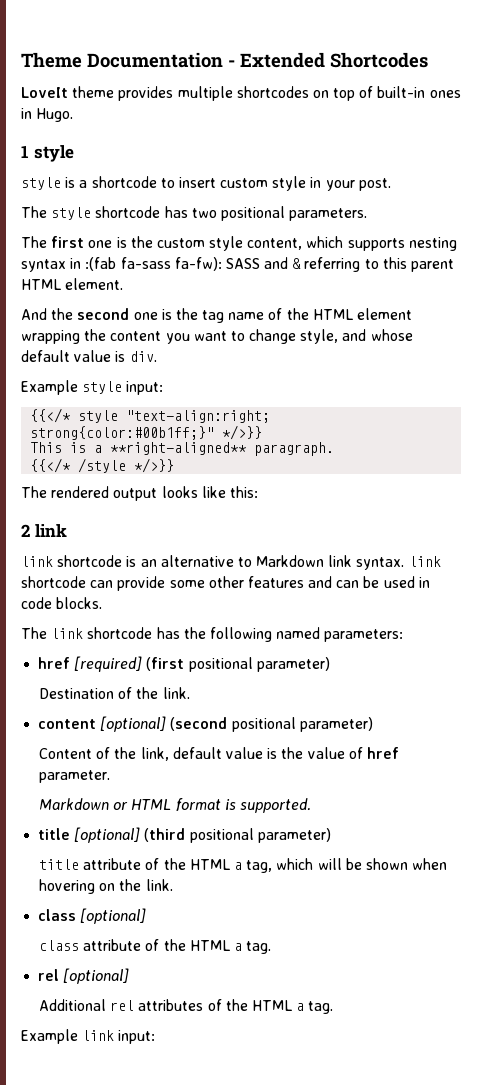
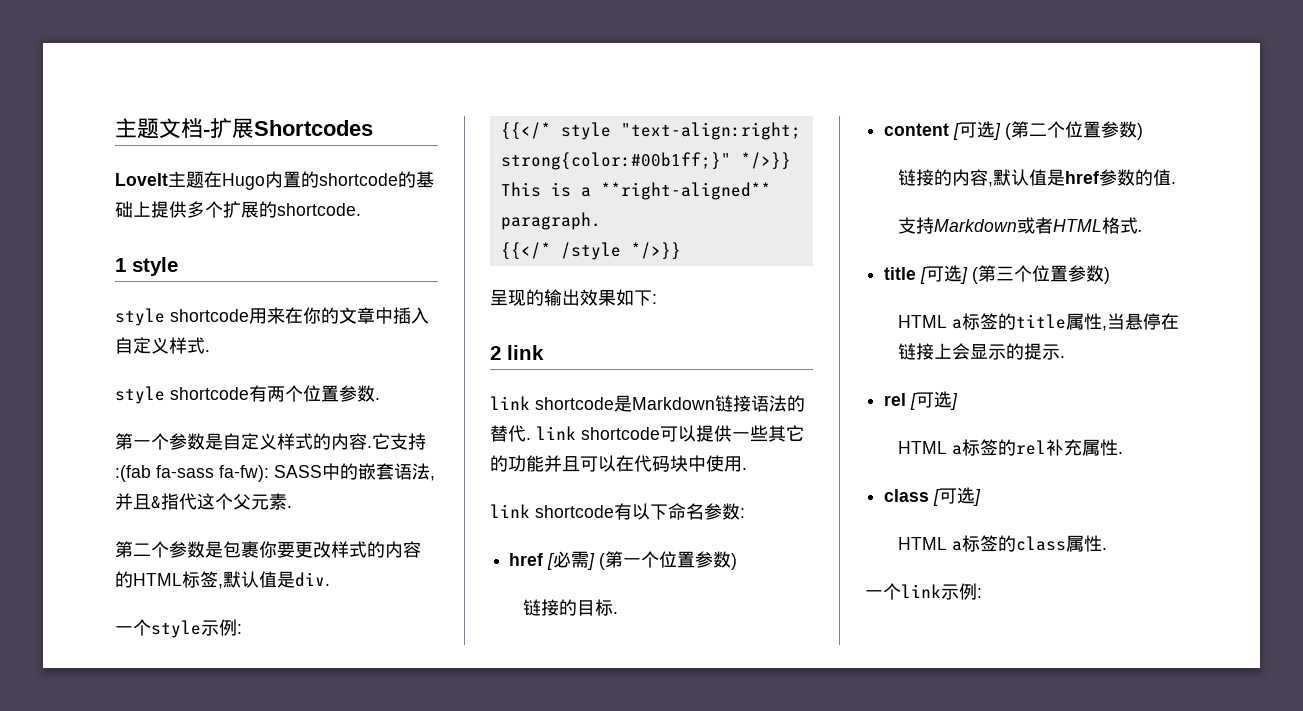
[21,52,428,68] [21,86,461,101] [21,108,74,122] [21,145,74,162] [21,176,391,191] [21,206,368,221] [21,236,457,251] [21,257,455,272] [21,278,124,290] [21,308,413,323] [21,329,413,344] [21,350,157,362] [21,380,164,395] Theme Documentation - Extended Shortcodes // LoveIt theme provides multiple shortcodes on top of built-in ones in Hugo. // 1 style // style is a shortcode to insert custom style in your post. // The style shortcode has two positional parameters. // The first one is the custom style content, which supports nesting syntax in :(fab fa-sass fa-fw): SASS and & referring to this parent HTML element. // And the second one is the tag name of the HTML element wrapping the content you want to change style, and whose default value is div. // Example style input: -> [115,118,373,139] [115,171,434,190] [115,201,361,218] [115,257,178,276] [115,307,429,326] [115,337,210,354] [115,385,380,404] [115,433,426,450] [115,463,435,482] [115,493,292,510] [115,541,421,558] [115,571,330,589] [115,619,242,638] 主题文档-扩展Shortcodes // LoveIt主题在Hugo内置的shortcode的基础上提供多个扩展的shortcode. // 1 style // style shortcode用来在你的文章中插入自定义样式. // style shortcode有两个位置参数. // 第一个参数是自定义样式的内容.它支持:(fab fa-sass fa-fw): SASS中的嵌套语法,并且&指代这个父元素. // 第二个参数是包裹你要更改样式的内容的HTML标签,默认值是div. // 一个style示例:
[21,486,258,501] [21,524,67,537] [21,555,441,570] [21,576,430,591] [21,597,103,609] [21,627,404,642] [38,656,330,672] [39,687,190,699] [38,716,373,732] [39,747,399,761] [39,770,111,783] [39,798,312,813] [38,827,331,843] [39,858,448,873] [39,879,173,894] [38,908,147,924] [39,939,272,954] [38,968,130,984] [39,999,334,1014] [21,1029,156,1044] The rendered output looks like this: // 2 link // link shortcode is an alternative to Markdown link syntax. link shortcode can provide some other features and can be used in code blocks. // The link shortcode has the following named parameters: // href [required] (first positional parameter) // Destination of the link. // content [optional] (second positional parameter) // Content of the link, default value is the value of href parameter. // Markdown or HTML format is supported. // title [optional] (third positional parameter) // title attribute of the HTML a tag, which will be shown when hovering on the link. // class [optional] // class attribute of the HTML a tag. // rel [optional] // Additional rel attributes of the HTML a tag. // Example link input: -> [490,289,657,306] [490,345,544,360] [490,395,805,412] [490,425,804,442] [490,455,747,472] [490,503,745,520] [509,551,738,570] [522,599,618,616] [884,121,1144,140] [897,169,1176,187] [897,217,1143,234] [884,265,1111,284] [897,313,1179,331] [897,343,1065,360] [884,391,959,410] [897,439,1123,456] [884,487,982,506] [897,535,1107,552] [865,583,982,600] 呈现的输出效果如下: // 2 link // link shortcode是Markdown链接语法的替代. link shortcode可以提供一些其它的功能并且可以在代码块中使用. // link shortcode有以下命名参数: // href [必需] (第一个位置参数) // 链接的目标. // content [可选] (第二个位置参数) // 链接的内容,默认值是href参数的值. // 支持Markdown或者HTML格式. // title [可选] (第三个位置参数) // HTML a标签的title属性,当悬停在链接上会显示的提示. // rel [可选] // HTML a标签的rel补充属性. // class [可选] // HTML a标签的class属性. // 一个link示例:

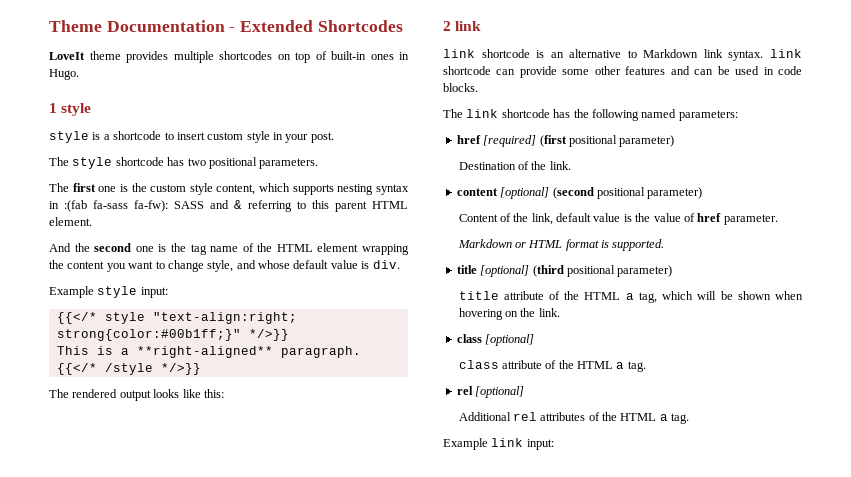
[115,118,373,139] [115,171,434,190] [115,201,361,218] [115,257,178,276] [115,307,429,326] [115,337,210,354] [115,385,380,404] [115,433,426,450] [115,463,435,482] [115,493,292,510] [115,541,421,558] [115,571,330,589] [115,619,242,638] 主题文档-扩展Shortcodes // LoveIt主题在Hugo内置的shortcode的基础上提供多个扩展的shortcode. // 1 style // style shortcode用来在你的文章中插入自定义样式. // style shortcode有两个位置参数. // 第一个参数是自定义样式的内容.它支持:(fab fa-sass fa-fw): SASS中的嵌套语法,并且&指代这个父元素. // 第二个参数是包裹你要更改样式的内容的HTML标签,默认值是div. // 一个style示例: -> [49,20,403,32] [49,51,409,63] [49,69,79,80] [49,103,92,116] [49,131,334,143] [49,157,319,169] [49,183,409,195] [49,200,408,212] [49,217,92,226] [49,243,409,255] [49,260,400,272] [49,286,168,298] Theme Documentation - Extended Shortcodes // LoveIt theme provides multiple shortcodes on top of built-in ones in Hugo. // 1 style // style is a shortcode to insert custom style in your post. // The style shortcode has two positional parameters. // The first one is the custom style content, which supports nesting syntax in :(fab fa-sass fa-fw): SASS and & referring to this parent HTML element. // And the second one is the tag name of the HTML element wrapping the content you want to change style, and whose default value is div. // Example style input:
[490,289,657,306] [490,345,544,360] [490,395,805,412] [490,425,804,442] [490,455,747,472] [490,503,745,520] [509,551,738,570] [522,599,618,616] [884,121,1144,140] [897,169,1176,187] [897,217,1143,234] [884,265,1111,284] [897,313,1179,331] [897,343,1065,360] [884,391,959,410] [897,439,1123,456] [884,487,982,506] [897,535,1107,552] [865,583,982,600] 呈现的输出效果如下: // 2 link // link shortcode是Markdown链接语法的替代. link shortcode可以提供一些其它的功能并且可以在代码块中使用. // link shortcode有以下命名参数: // href [必需] (第一个位置参数) // 链接的目标. // content [可选] (第二个位置参数) // 链接的内容,默认值是href参数的值. // 支持Markdown或者HTML格式. // title [可选] (第三个位置参数) // HTML a标签的title属性,当悬停在链接上会显示的提示. // rel [可选] // HTML a标签的rel补充属性. // class [可选] // HTML a标签的class属性. // 一个link示例: -> [49,389,224,401] [443,21,482,31] [443,49,802,61] [443,66,802,78] [443,83,478,92] [443,109,738,121] [456,135,675,147] [458,161,571,170] [456,187,703,199] [458,213,778,225] [457,239,665,251] [456,265,673,277] [458,291,803,303] [458,308,560,320] [456,334,535,346] [458,360,646,372] [456,386,525,398] [458,412,690,424] [443,438,554,450] The rendered output looks like this: // 2 link // link shortcode is an alternative to Markdown link syntax. link shortcode can provide some other features and can be used in code blocks. // The link shortcode has the following named parameters: // href [required] (first positional parameter) // Destination of the link. // content [optional] (second positional parameter) // Content of the link, default value is the value of href parameter. // Markdown or HTML format is supported. // title [optional] (third positional parameter) // title attribute of the HTML a tag, which will be shown when hovering on the link. // class [optional] // class attribute of the HTML a tag. // rel [optional] // Additional rel attributes of the HTML a tag. // Example link input:

